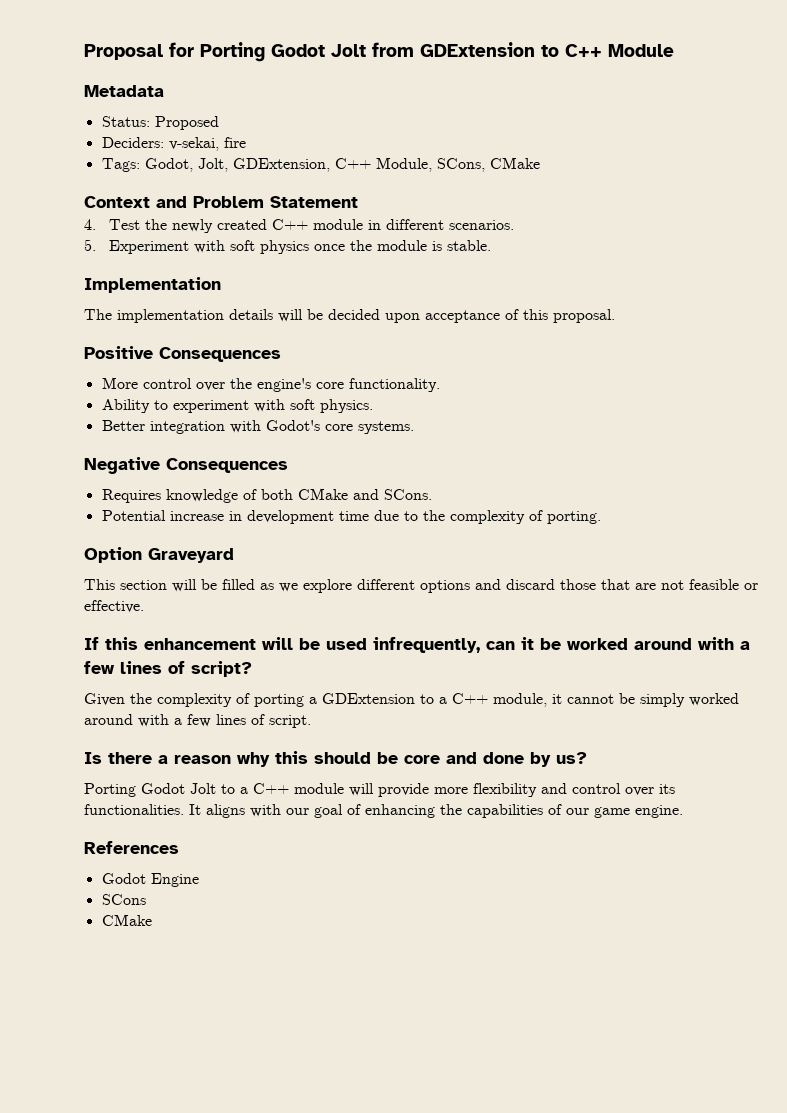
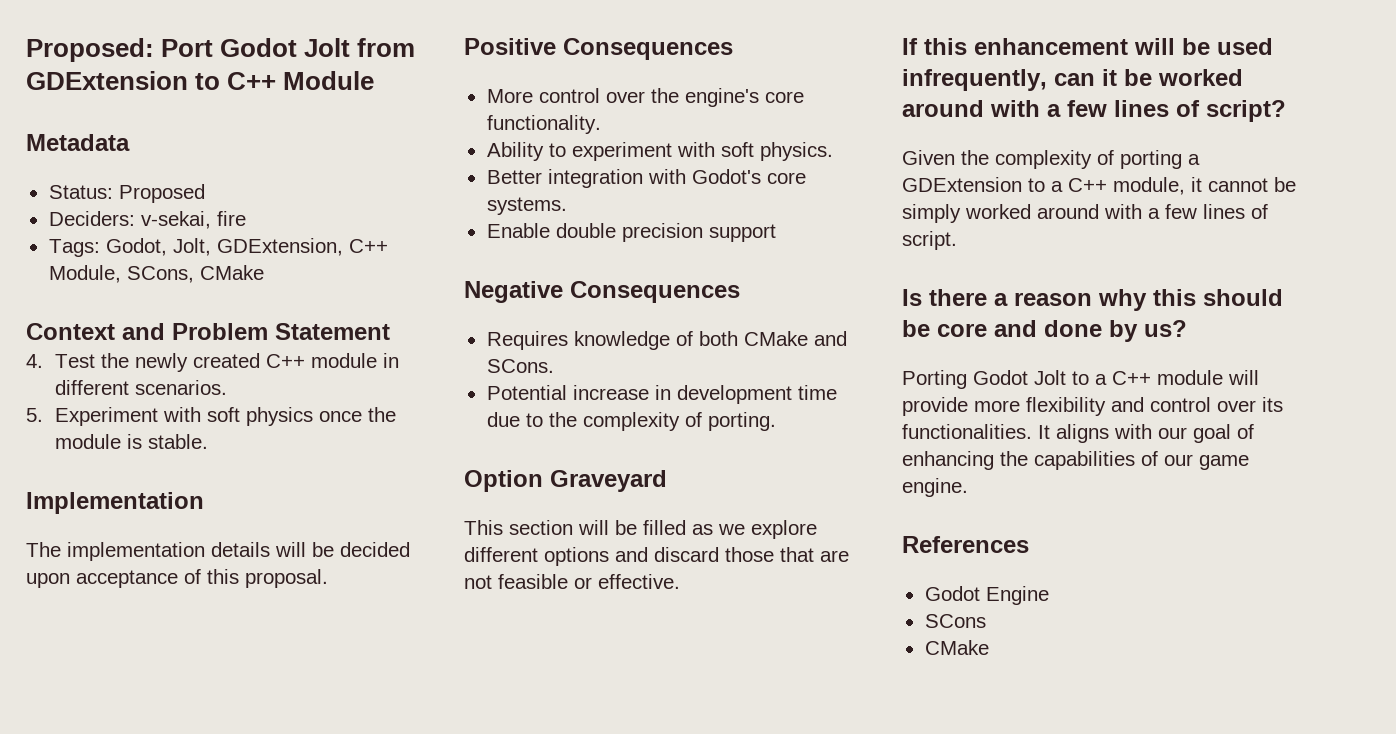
[84,42,265,62] Proposal for Porting -> [26,38,214,62] Proposed: Port
(414, 427) none -> [486,223,776,242] // Enable double precision support

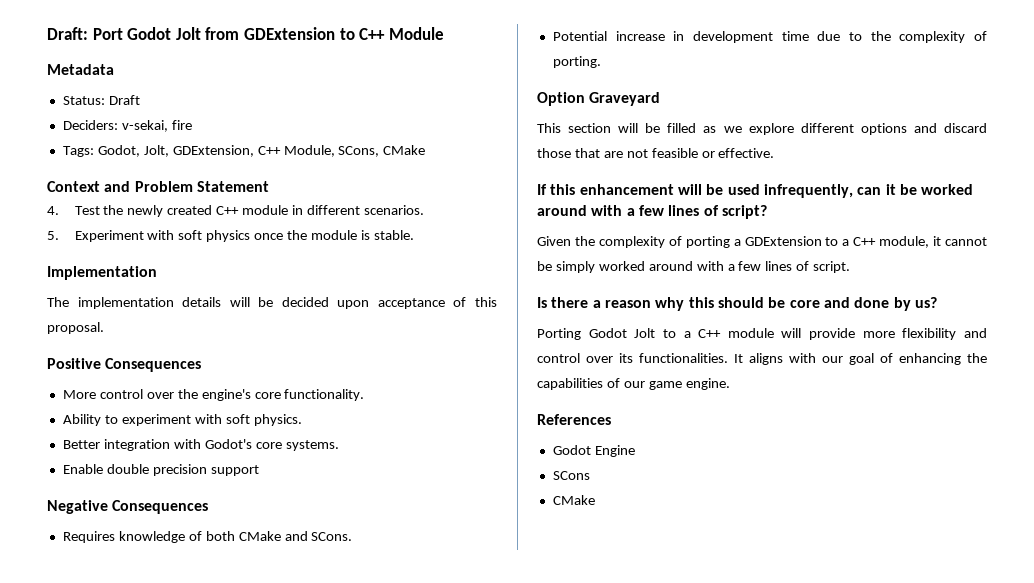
[26,38,154,62] Proposed: -> [47,27,88,40] Draft:
[118,184,205,203] Proposed -> [108,95,140,105] Draft

